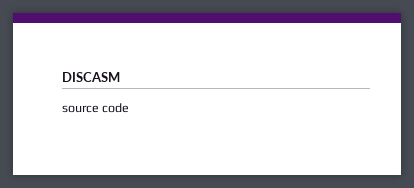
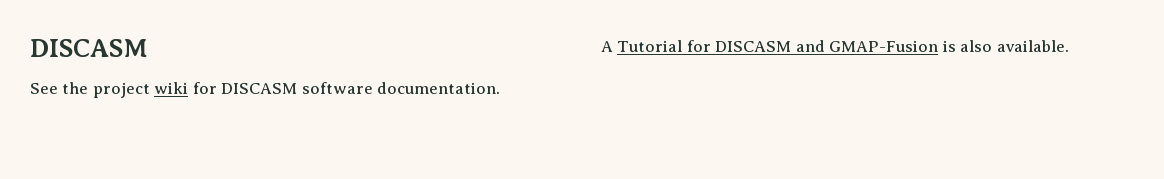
[62,103,130,113] source code -> [30,82,501,98] [601,40,1069,52] See the project wiki for DISCASM software documentation. // A Tutorial for DISCASM and GMAP-Fusion is also available.

